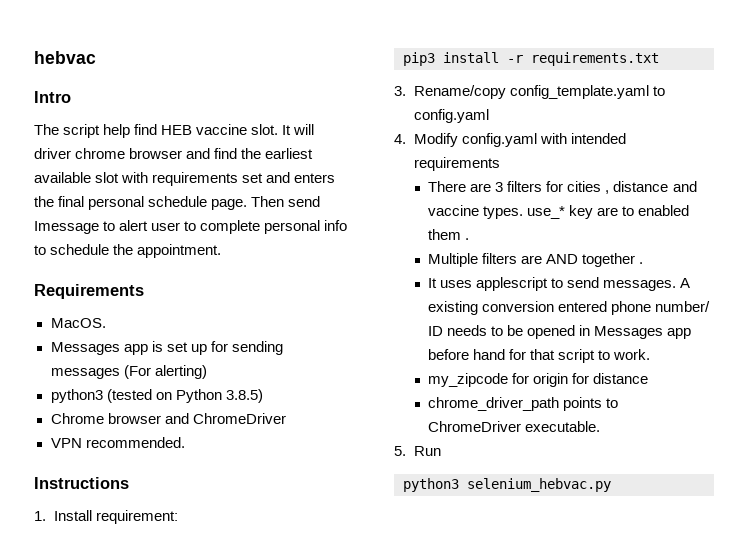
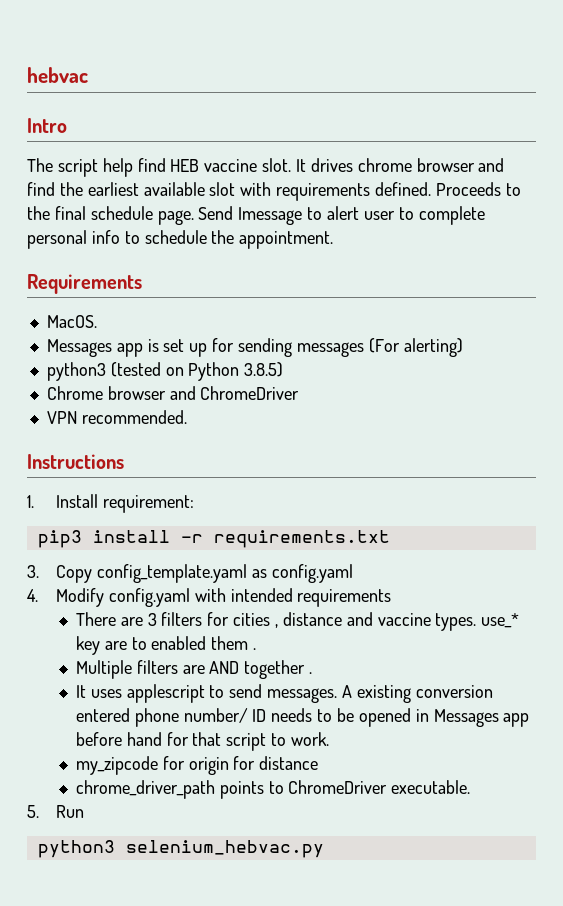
[293,124,315,135] [34,148,71,159] will driver -> [310,158,353,172] drives
[242,172,336,183] set and enters -> [375,182,521,196] defined. Proceeds to
[88,196,145,210] personal -> (86, 213) none
[251,196,321,207] Then send -> [198,206,234,220] Send
[413,85,665,99] Rename/copy config_template.yaml to -> [56,564,267,583] Copy config_template.yaml as

